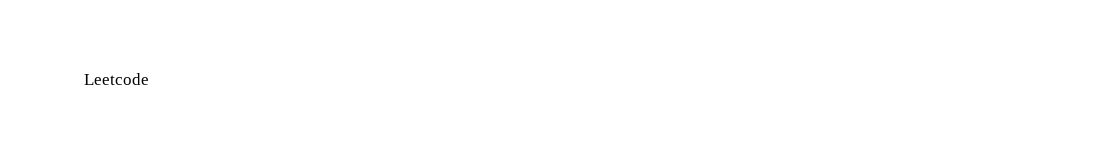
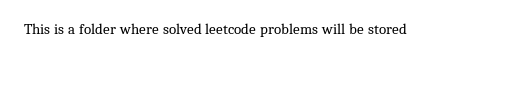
[84,73,149,85] Leetcode -> [24,23,408,37] This is a folder where solved leetcode problems will be stored

